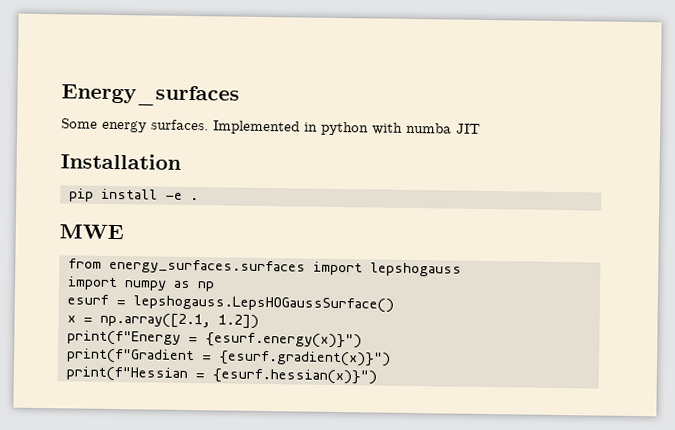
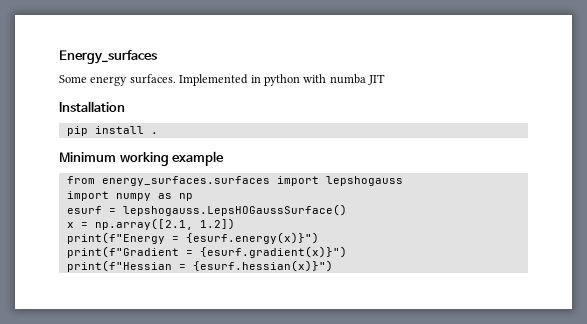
[164,192,183,200] -e -> (144, 130) none
[59,224,124,240] MWE -> [59,151,225,166] Minimum working example

